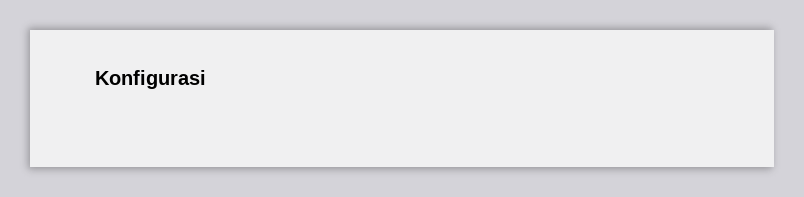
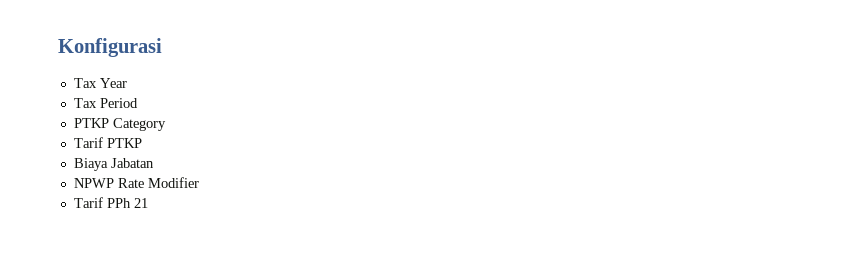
(206, 79) none -> [73,78,127,88] [73,98,138,108] [73,118,166,131] [73,137,142,148] [73,158,154,171] [73,177,199,188] [73,197,148,208] // Tax Year // Tax Period // PTKP Category // Tarif PTKP // Biaya Jabatan // NPWP Rate Modifier // Tarif PPh 21

